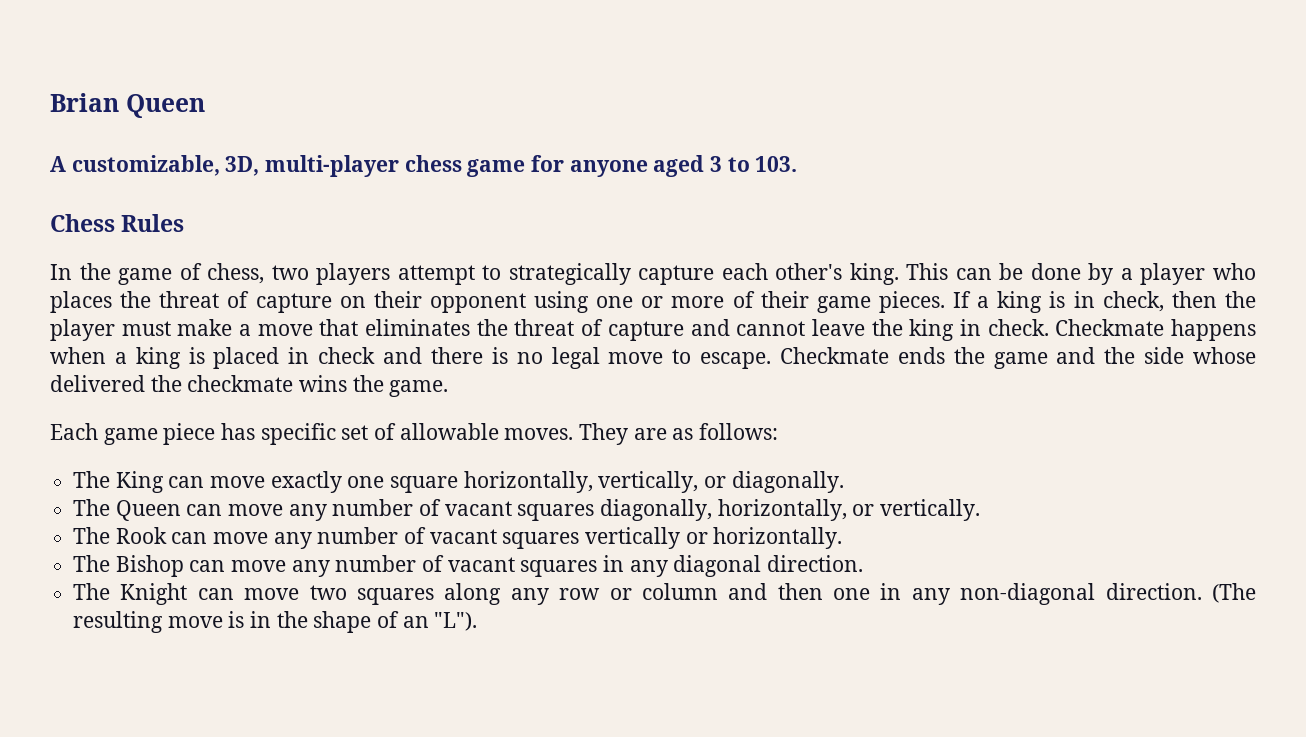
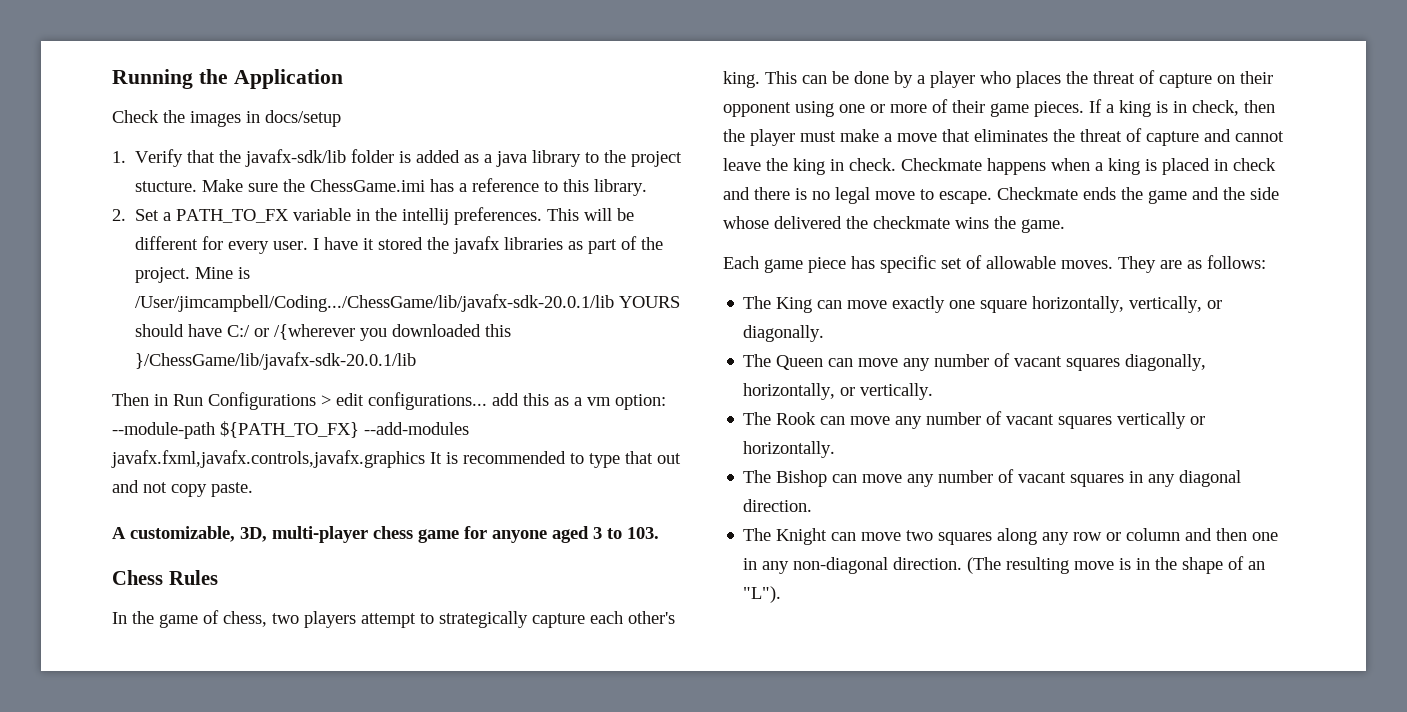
[50,93,205,118] Brian Queen -> [112,69,343,89] [112,110,341,127] [112,149,683,167] [135,178,648,196] [112,207,635,225] [135,236,664,254] [135,267,251,283] [135,294,681,312] [135,324,512,341] [135,352,417,370] [112,392,666,410] [112,421,469,439] [111,450,681,468] [112,480,253,497] Running the Application // Check the images in docs/setup // 1. Verify that the javafx-sdk/lib folder is added as a java library to the project stucture. Make sure the ChessGame.imi has a reference to this library. // 2. Set a PATH_TO_FX variable in the intellij preferences. This will be different for every user. I have it stored the javafx libraries as part of the project. Mine is /User/jimcampbell/Coding.../ChessGame/lib/javafx-sdk-20.0.1/lib YOURS should have C:/ or /{wherever you downloaded this }/ChessGame/lib/javafx-sdk-20.0.1/lib // Then in Run Configurations > edit configurations... add this as a vm option: --module-path ${PATH_TO_FX} --add-modules javafx.fxml,javafx.controls,javafx.graphics It is recommended to type that out and not copy paste.

